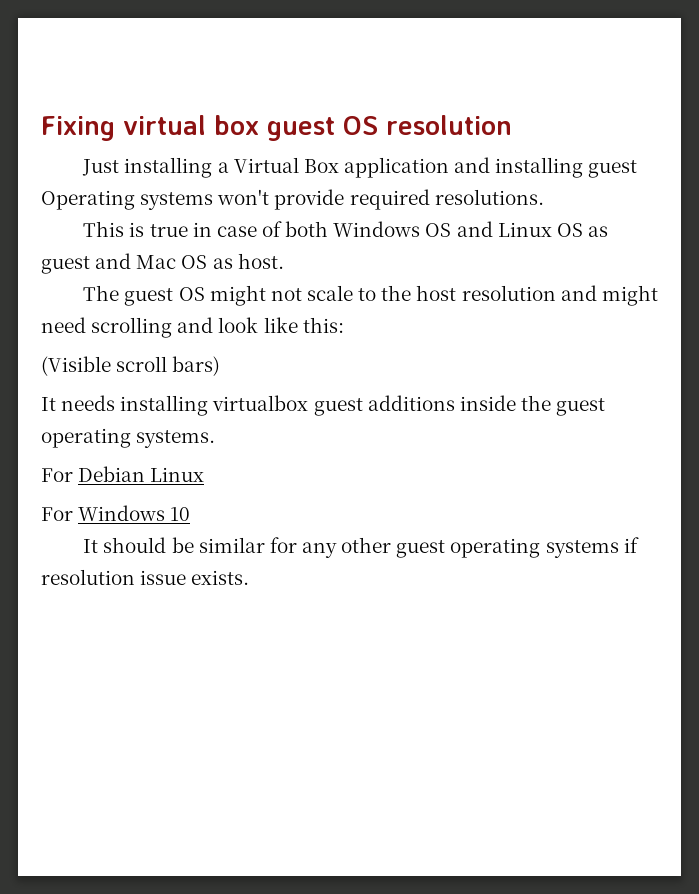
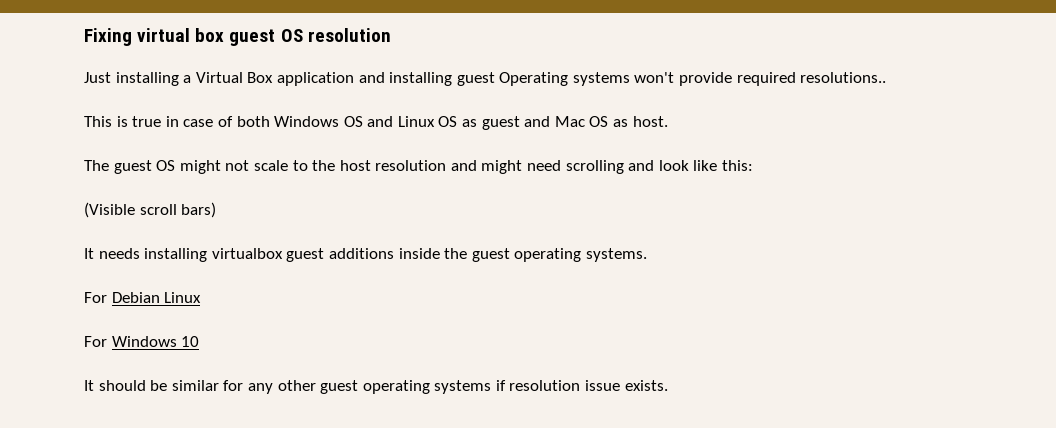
[434,189,544,205] resolutions. -> [800,72,887,83] resolutions..

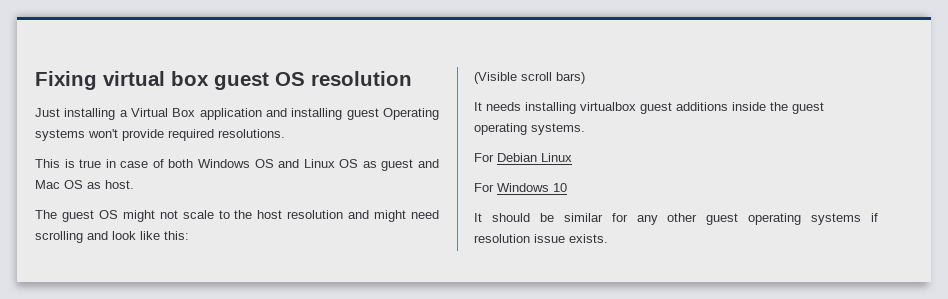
[800,72,887,83] resolutions.. -> [218,129,285,138] resolutions.

